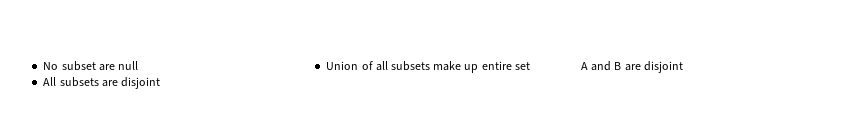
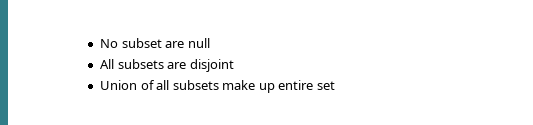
[581,61,683,73] // A and B are disjoint -> (335, 85) none

